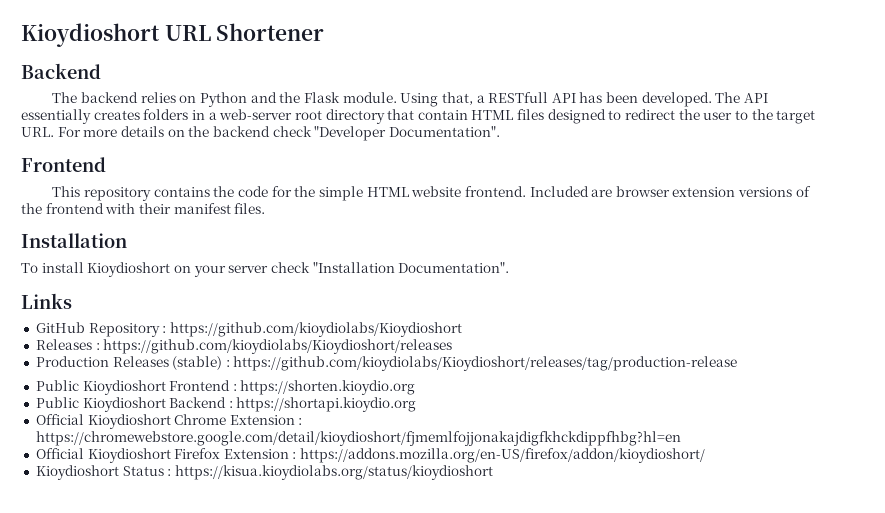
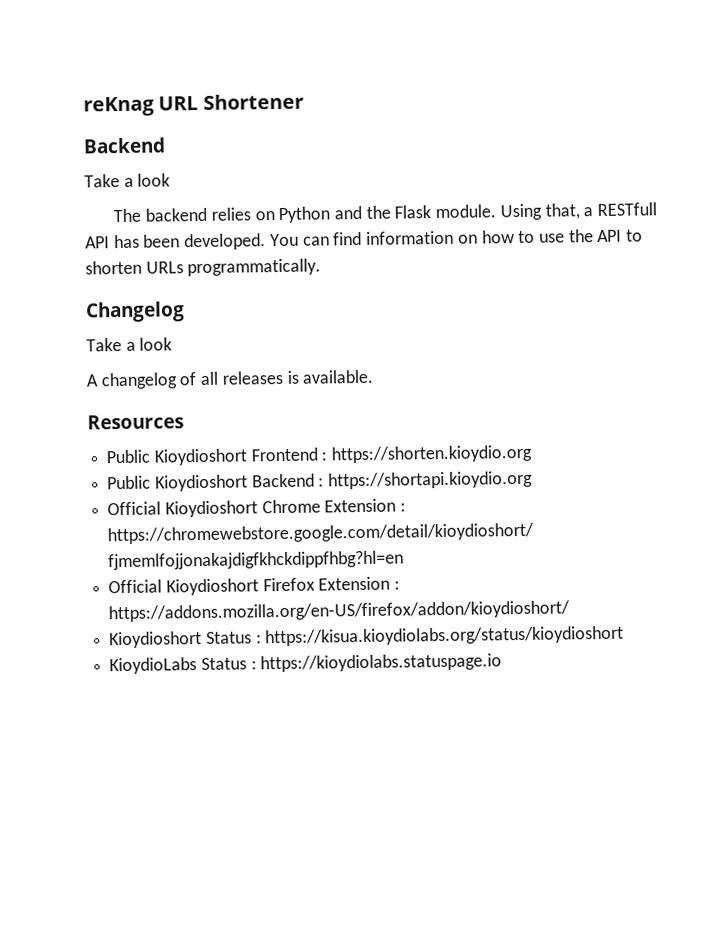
[21,23,160,47] Kioydioshort -> [83,96,155,117] reKnag
(101, 71) none -> [84,173,171,188] // Take a look
[715,92,769,103] [21,109,816,124] [21,126,500,141] [21,157,106,172] [52,186,811,201] [21,203,266,214] [21,233,127,248] [21,262,510,277] [21,293,72,309] [35,322,462,337] [35,339,453,354] [35,356,738,371] The API essentially creates folders in a web-server root directory that contain HTML files designed to redirect the user to the target URL. For more details on the backend check "Developer Documentation". // Frontend // This repository contains the code for the simple HTML website frontend. Included are browser extension versions of the frontend with their manifest files. // Installation // To install Kioydioshort on your server check "Installation Documentation". // Links // GitHub Repository : https://github.com/kioydiolabs/Kioydioshort // Releases : https://github.com/kioydiolabs/Kioydioshort/releases // Production Releases (stable) : https://github.com/kioydiolabs/Kioydioshort/releases/tag/production-release -> [269,229,644,247] [85,258,322,277] [85,301,185,323] [86,337,173,352] [86,369,374,390] [87,414,184,430] You can find information on how to use the API to shorten URLs programmatically. // Changelog // Take a look // A changelog of all releases is available. // Resources
(493, 472) none -> [109,653,503,675] // KioydioLabs Status : https://kioydiolabs.statuspage.io

